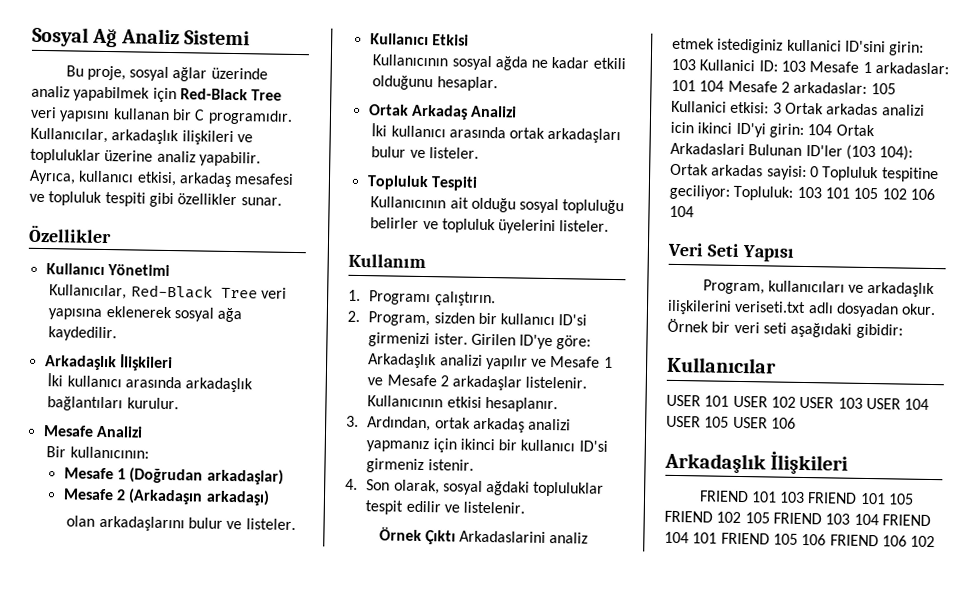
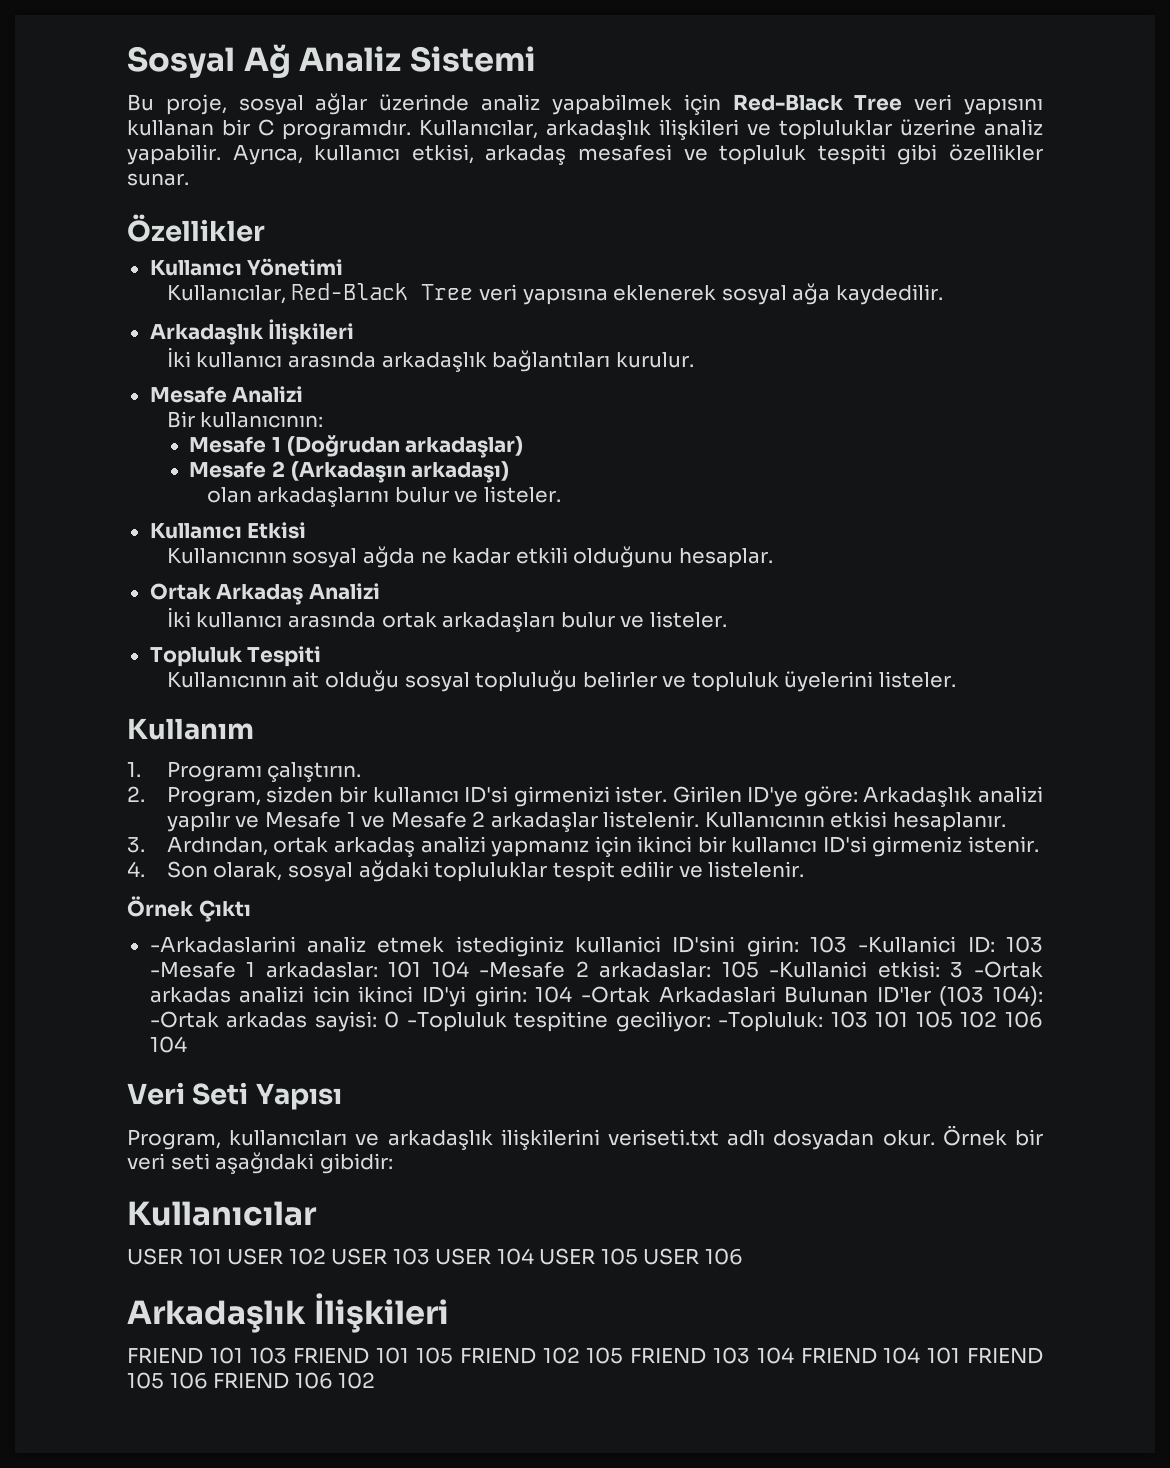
[459,530,547,543] Arkadaslarini -> [149,936,296,953] // -Arkadaslarini
[699,59,756,72] Kullanici -> [858,936,957,953] -Kullanici
[809,61,860,73] Mesafe -> [149,961,236,978] -Mesafe
[727,80,778,93] Mesafe -> [479,961,566,978] -Mesafe
[671,100,727,113] Kullanici -> [769,961,868,978] -Kullanici
[784,102,824,115] Ortak -> [974,961,1044,978] -Ortak
[835,124,875,137] Ortak -> [580,986,650,1003] -Ortak
[670,163,709,176] Ortak -> [149,1011,219,1028] -Ortak
[822,166,880,182] Topluluk -> [406,1012,507,1032] -Topluluk
[733,185,794,201] Topluluk: -> [718,1012,824,1032] -Topluluk:

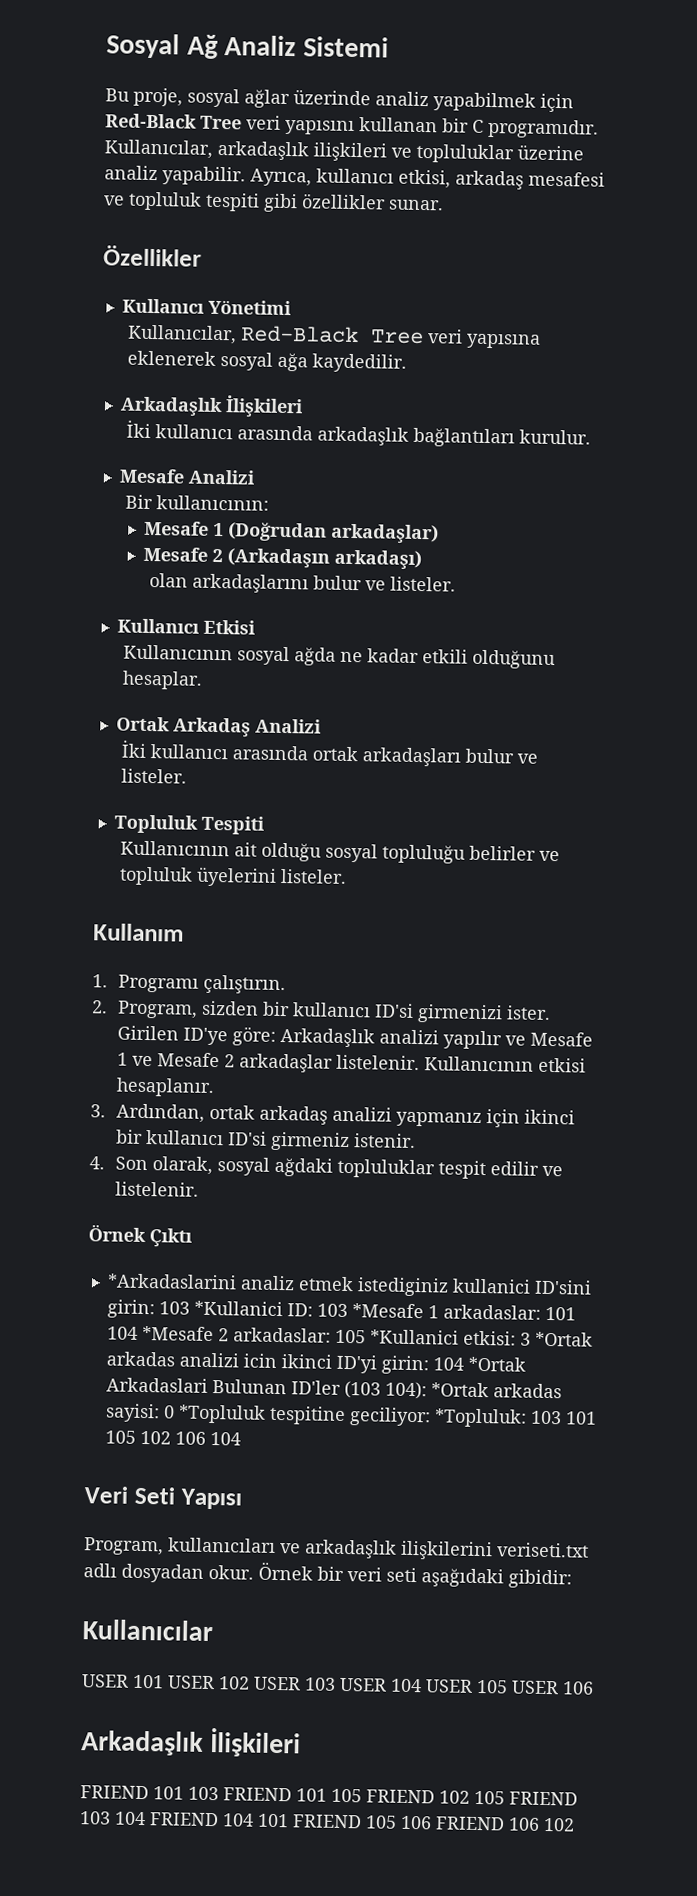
[149,936,296,953] -Arkadaslarini -> [106,1273,237,1290] *Arkadaslarini
[858,936,957,953] -Kullanici -> [193,1300,283,1317] *Kullanici
[149,961,236,978] -Mesafe -> [351,1303,424,1319] *Mesafe
[479,961,566,978] -Mesafe -> [141,1325,214,1342] *Mesafe
[769,961,868,978] -Kullanici -> [369,1329,459,1345] *Kullanici
[974,961,1044,978] -Ortak -> [534,1331,593,1347] *Ortak
[580,986,650,1003] -Ortak -> [467,1356,526,1372] *Ortak
[149,1011,219,1028] -Ortak -> [430,1382,489,1398] *Ortak
[406,1012,507,1032] -Topluluk -> [177,1404,266,1424] *Topluluk
[718,1012,824,1032] -Topluluk: -> [433,1408,527,1428] *Topluluk:

